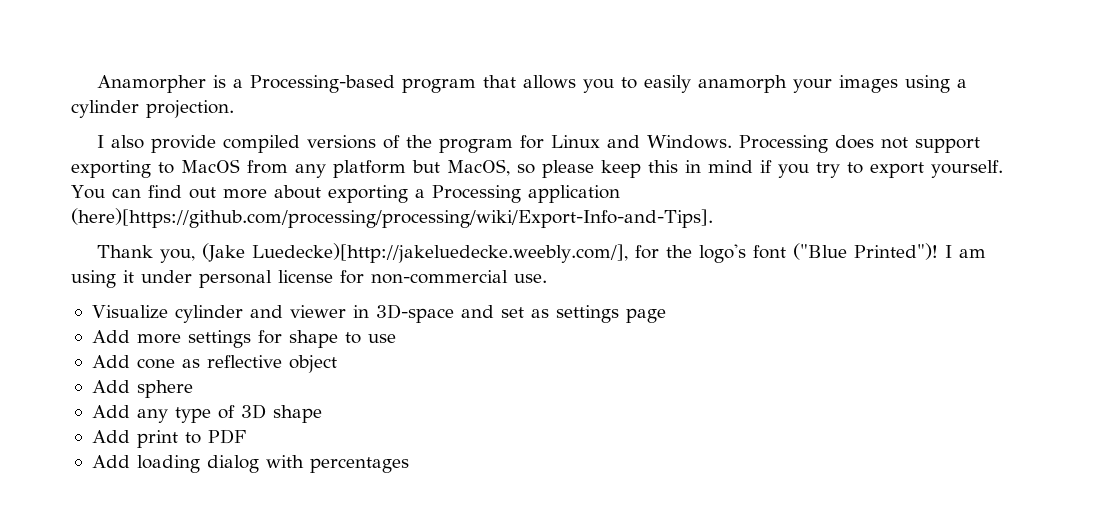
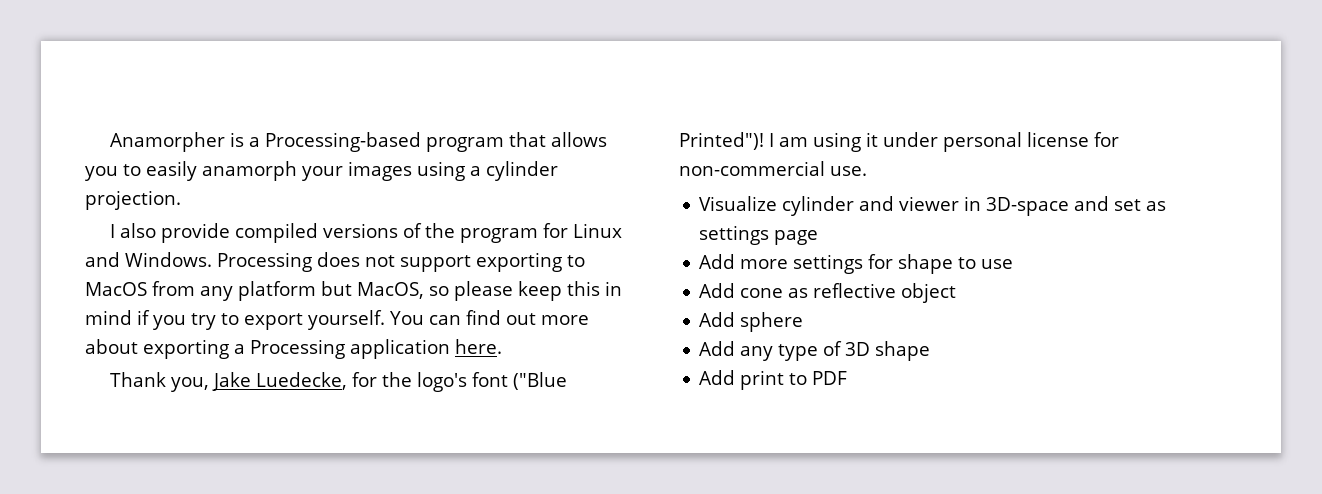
[71,208,713,228] (here)[https://github.com/processing/processing/wiki/Export-Info-and-Tips]. -> [455,339,502,354] here.
[202,243,629,263] (Jake Luedecke)[http://jakeluedecke.weebly.com/], -> [212,372,348,391] Jake Luedecke,
[91,455,409,473] // Add loading dialog with percentages -> (848, 378) none

